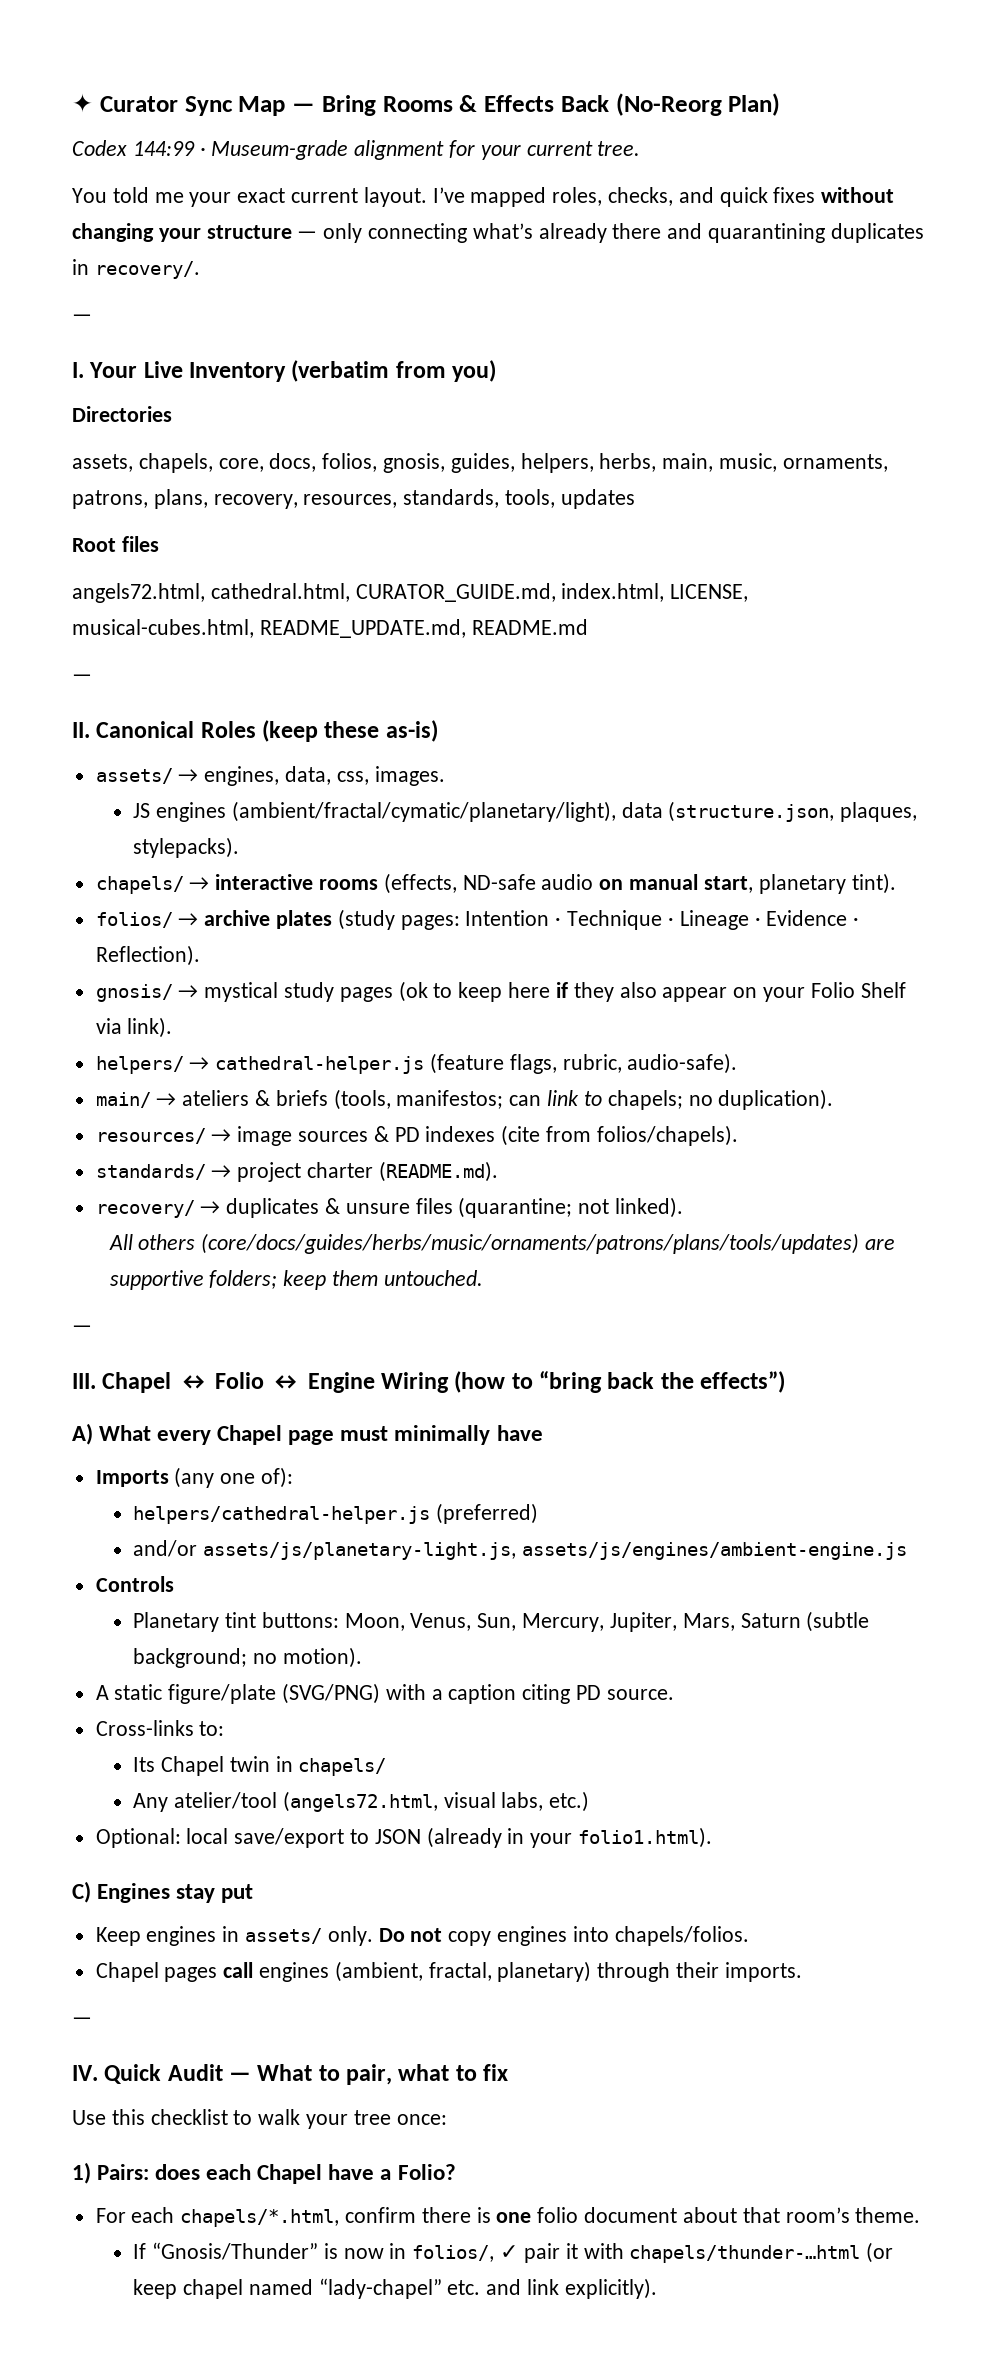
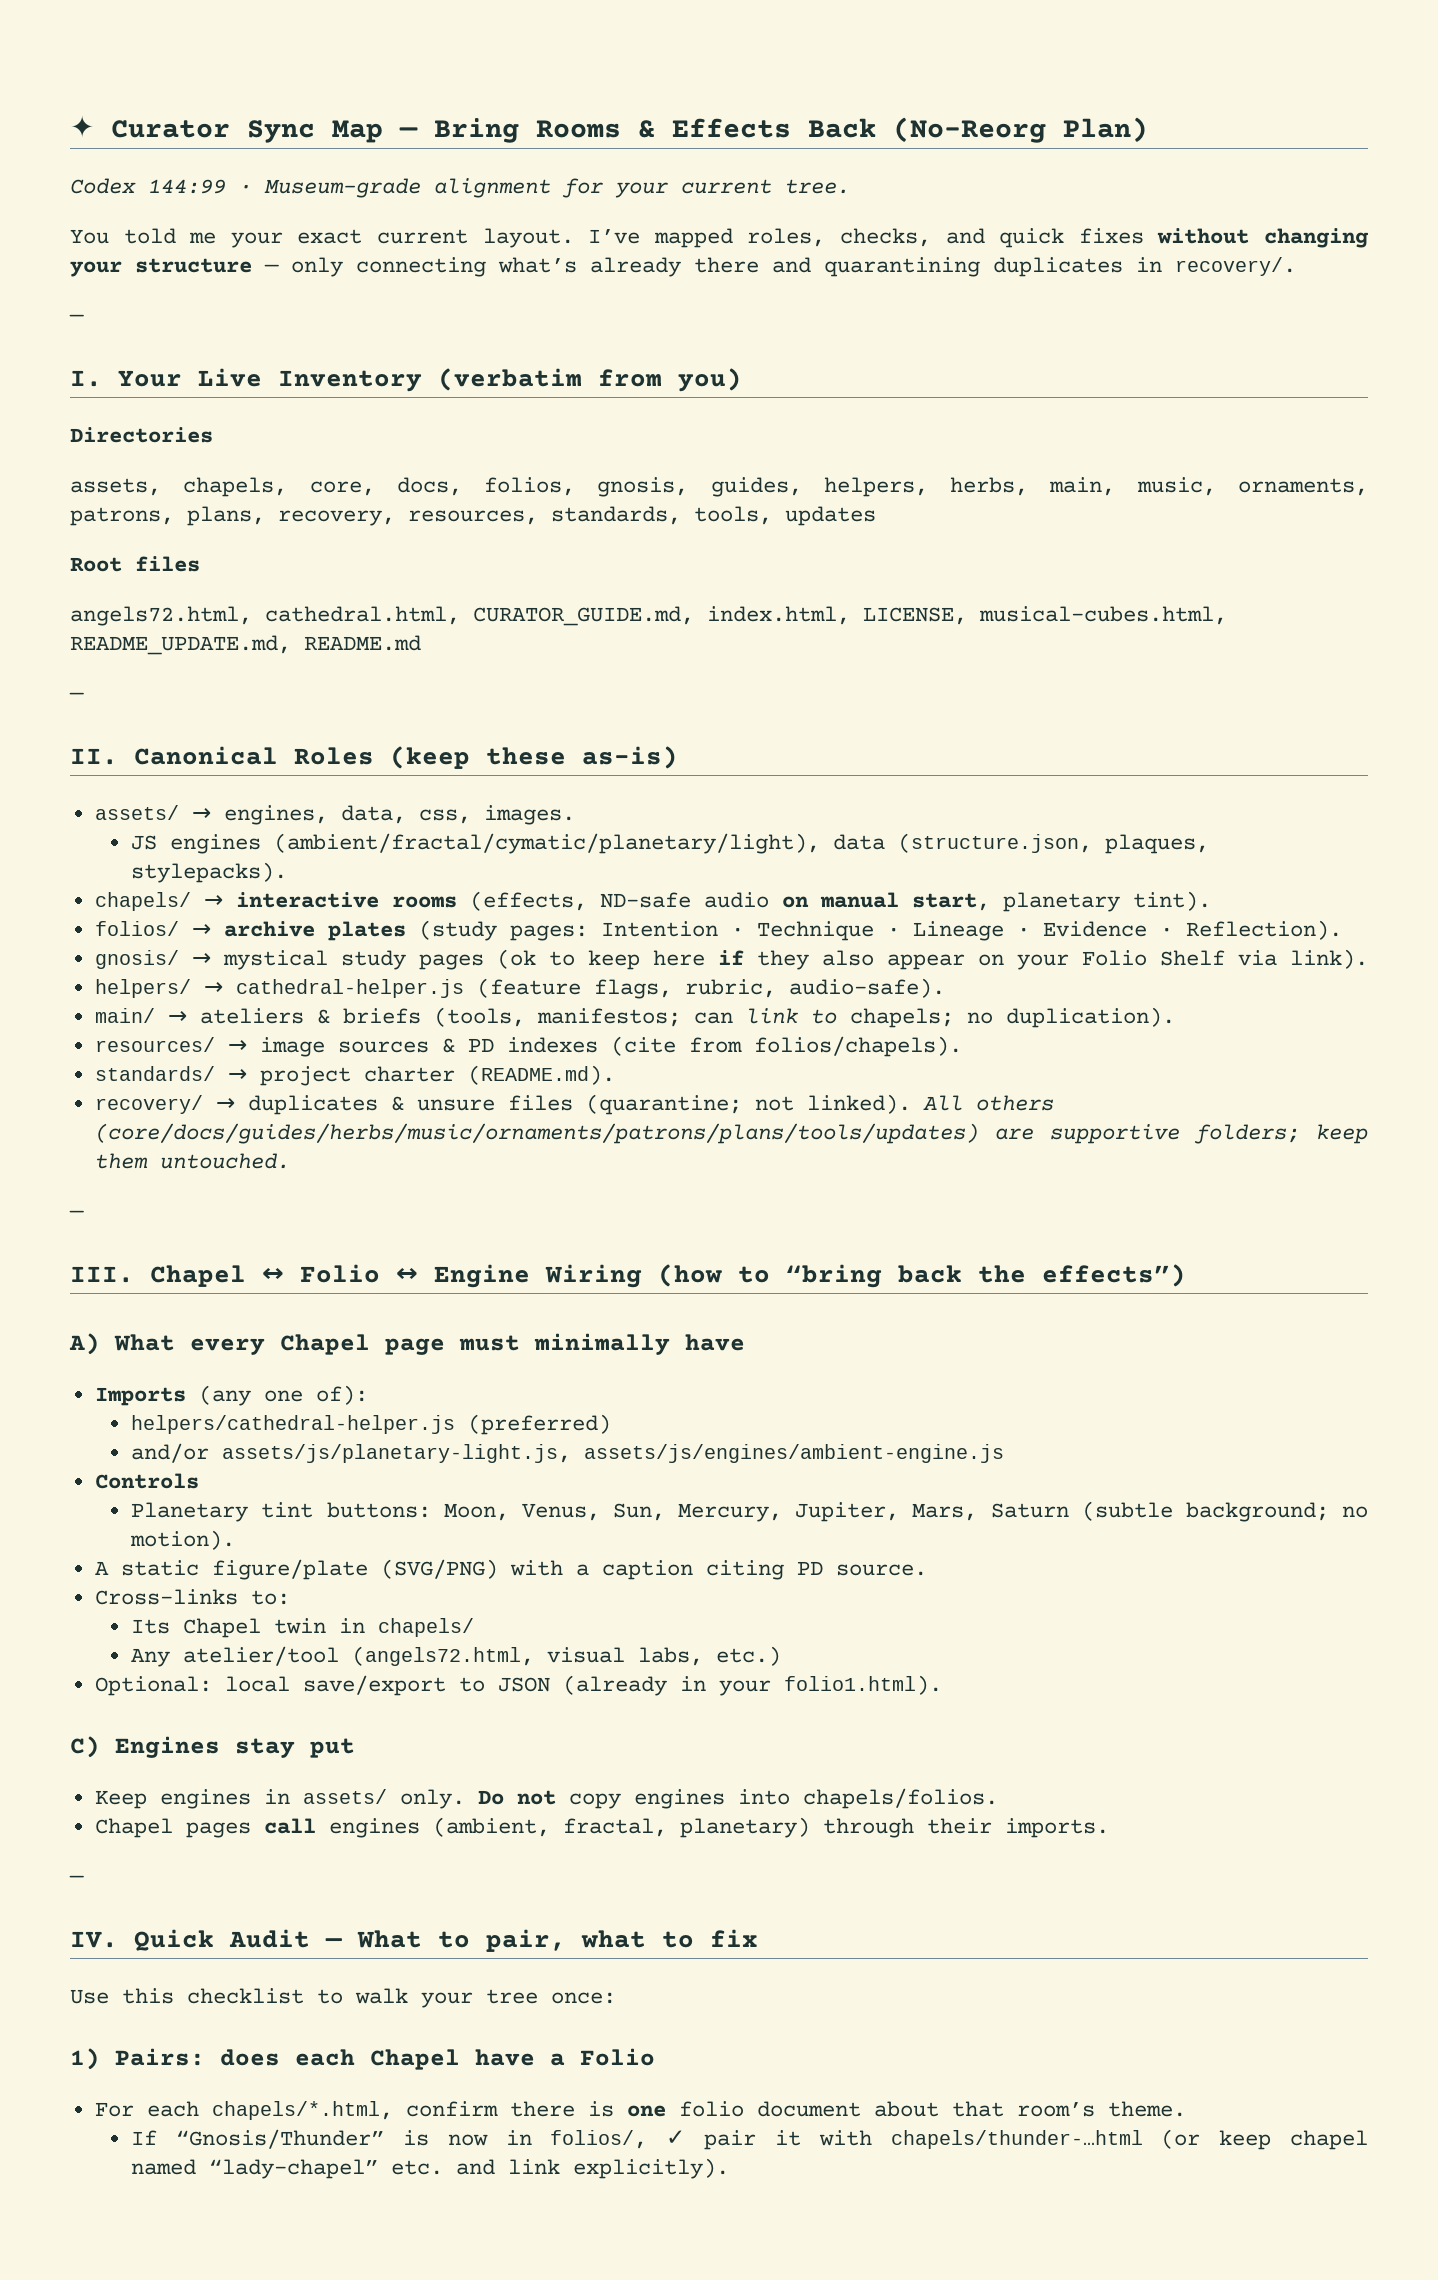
(684, 1207) // -> (911, 1104) none
[397,2164,456,2180] Folio? -> [580,2048,655,2066] Folio

